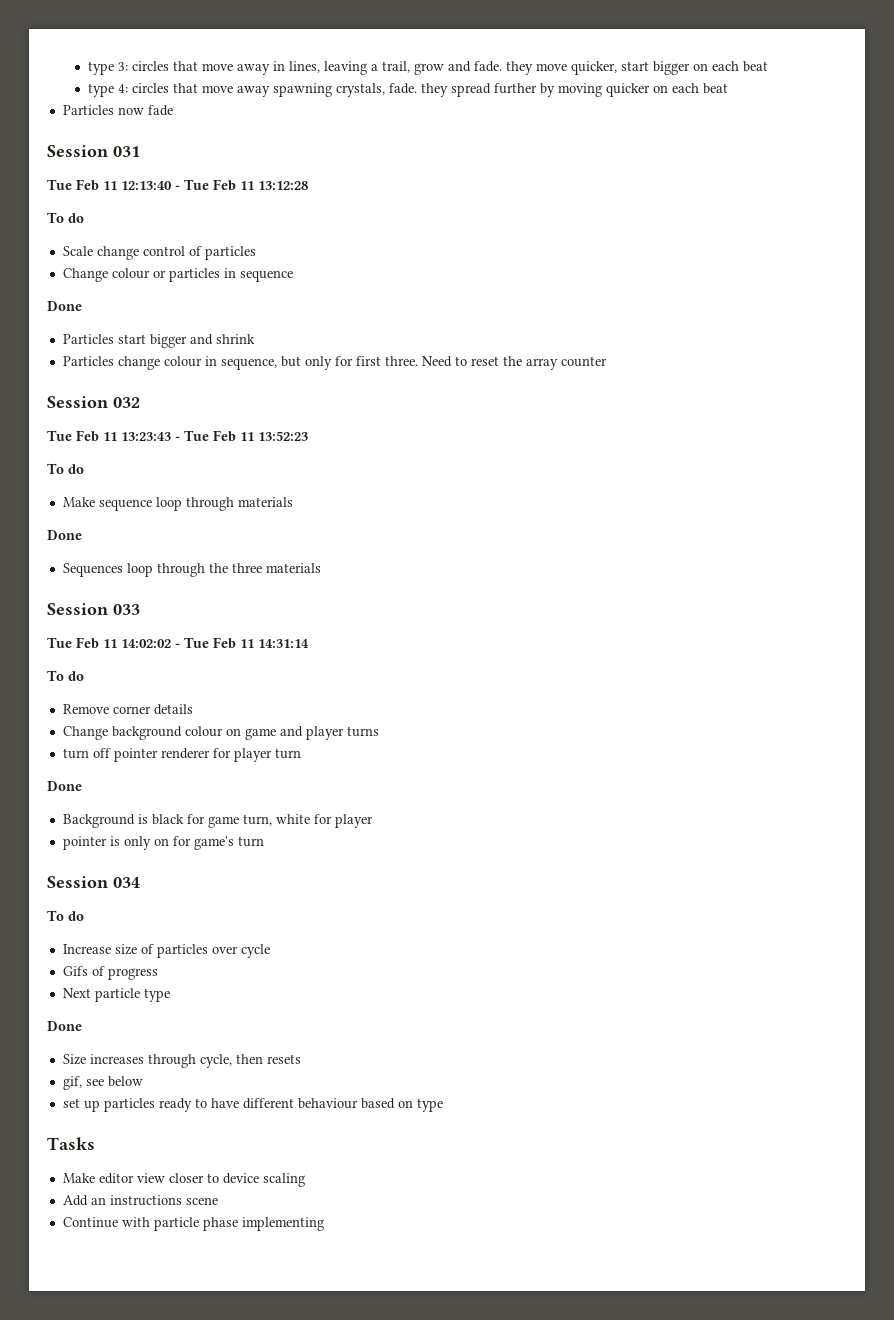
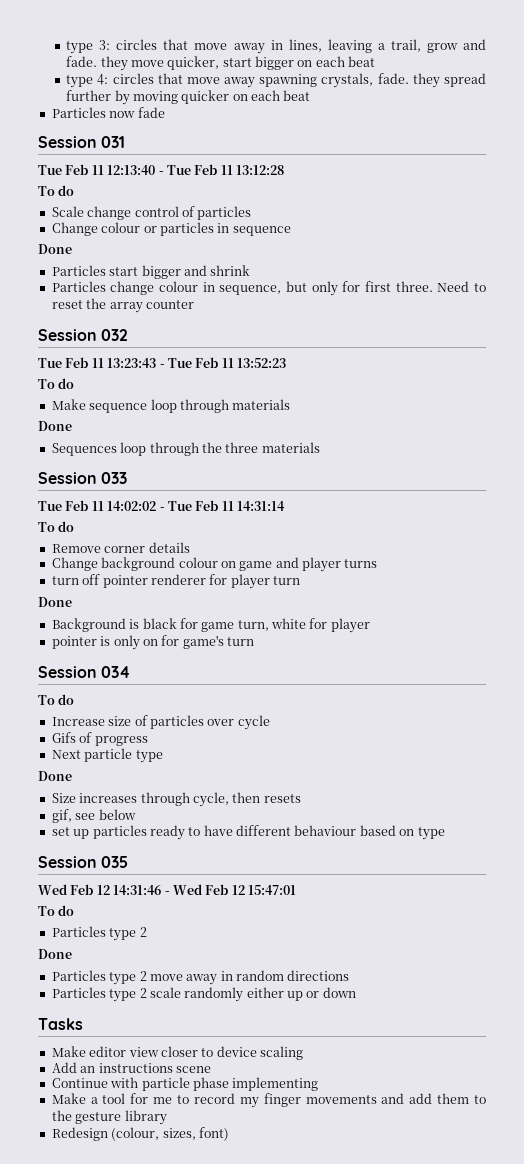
(443, 1105) none -> [38,856,129,868] [38,884,296,895] [38,905,75,916] [51,926,147,941] [38,949,72,959] [51,970,350,985] [51,987,356,1002] // Session 035 // Wed Feb 12 14:31:46 - Wed Feb 12 15:47:01 // To do // Particles type 2 // Done // Particles type 2 move away in random directions // Particles type 2 scale randomly either up or down
(324, 1224) none -> [51,1093,487,1108] [51,1110,167,1125] [51,1127,229,1141] // Make a tool for me to record my finger movements and add them to the gesture library // Redesign (colour, sizes, font)

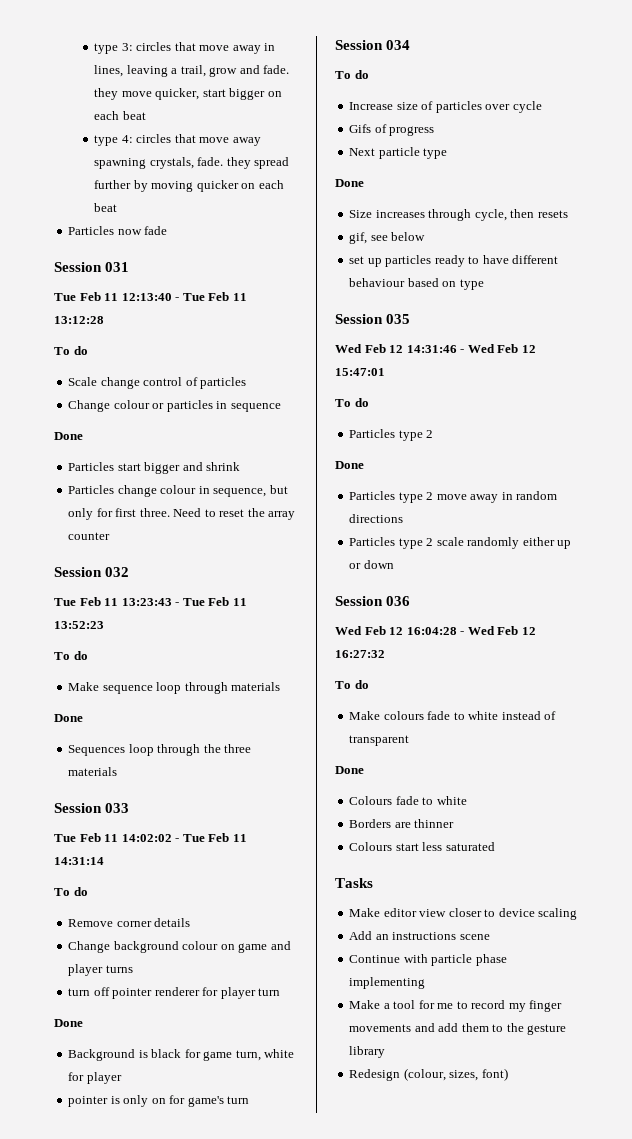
(356, 992) none -> [335,596,411,606] [335,626,536,635] [335,650,385,658] [335,680,369,689] [349,711,557,720] [349,735,410,746] [335,766,364,774] [349,796,467,805] [349,819,455,828] [349,842,495,851] // Session 036 // Wed Feb 12 16:04:28 - Wed Feb 12 16:27:32 // To do // Make colours fade to white instead of transparent // Done // Colours fade to white // Borders are thinner // Colours start less saturated

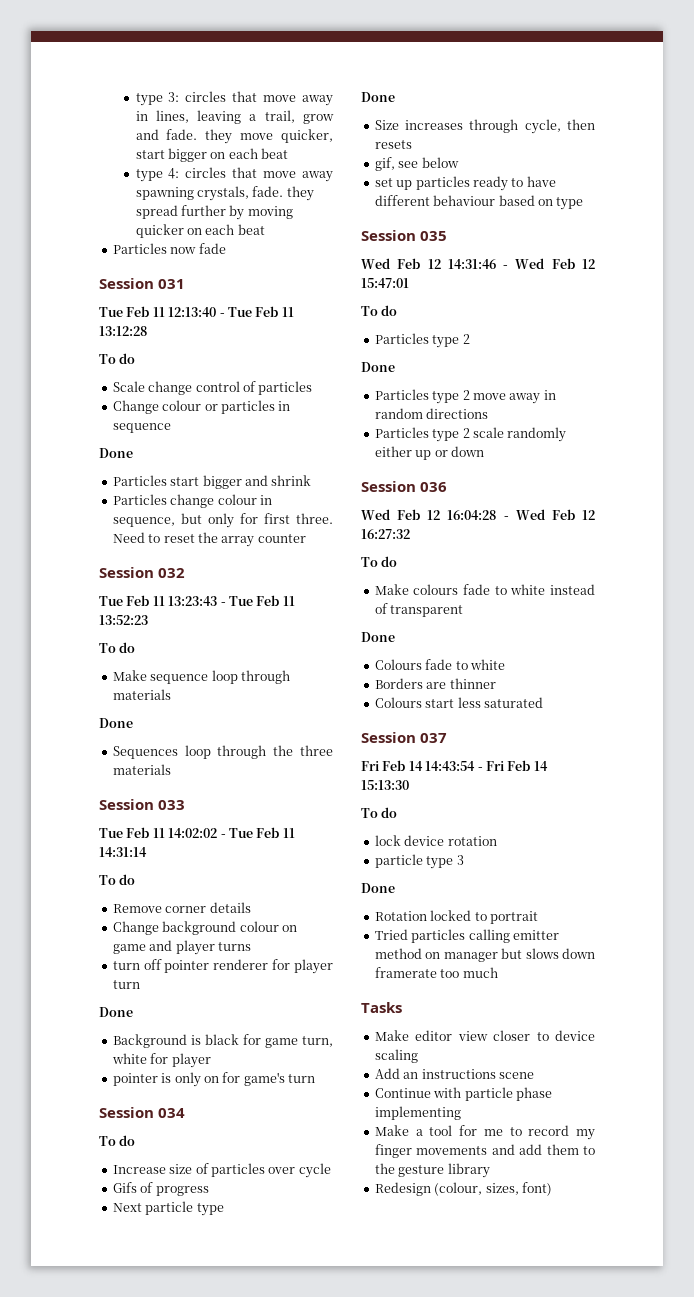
(495, 846) none -> [361,732,448,743] [361,760,548,771] [361,780,409,790] [361,807,398,818] [374,835,497,846] [374,854,464,869] [361,883,395,893] [374,910,538,924] [374,929,559,943] [374,948,595,962] [374,967,498,978] // Session 037 // Fri Feb 14 14:43:54 - Fri Feb 14 15:13:30 // To do // lock device rotation // particle type 3 // Done // Rotation locked to portrait // Tried particles calling emitter method on manager but slows down framerate too much

